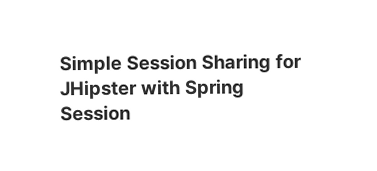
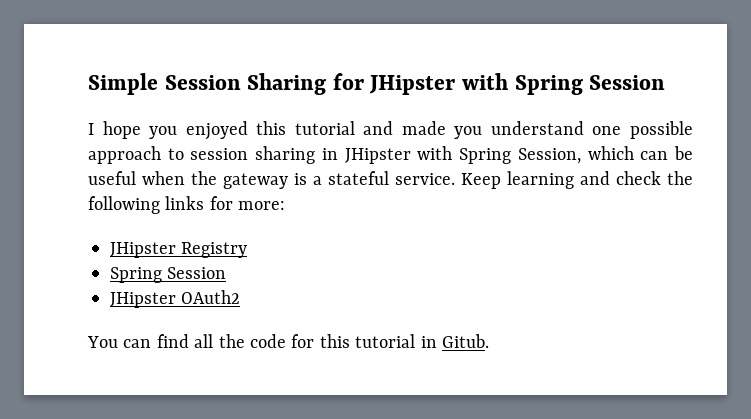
(131, 113) none -> [88,121,693,140] [88,146,694,164] [88,171,693,189] [88,196,286,214] [110,242,248,258] [110,267,227,283] [110,290,241,308] [87,334,489,348] // I hope you enjoyed this tutorial and made you understand one possible approach to session sharing in JHipster with Spring Session, which can be useful when the gateway is a stateful service. Keep learning and check the following links for more: // JHipster Registry // Spring Session // JHipster OAuth2 // You can find all the code for this tutorial in Gitub.

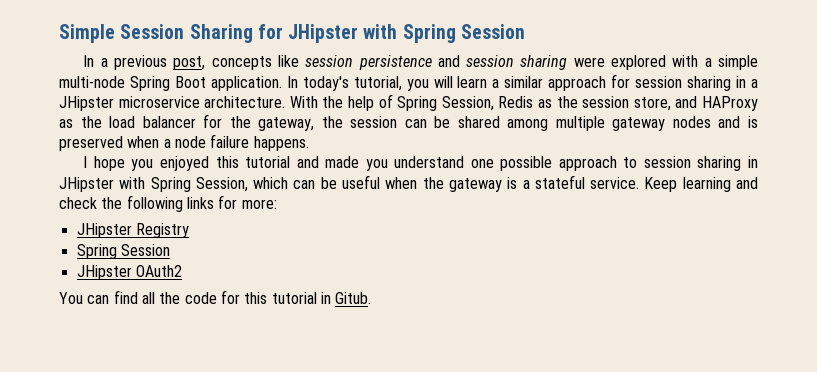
(666, 82) none -> [83,55,758,70] [59,74,759,91] [59,94,759,111] [59,114,758,131] [59,134,309,151] // In a previous post, concepts like session persistence and session sharing were explored with a simple multi-node Spring Boot application. In today's tutorial, you will learn a similar approach for session sharing in a JHipster microservice architecture. With the help of Spring Session, Redis as the session store, and HAProxy as the load balancer for the gateway, the session can be shared among multiple gateway nodes and is preserved when a node failure happens.

